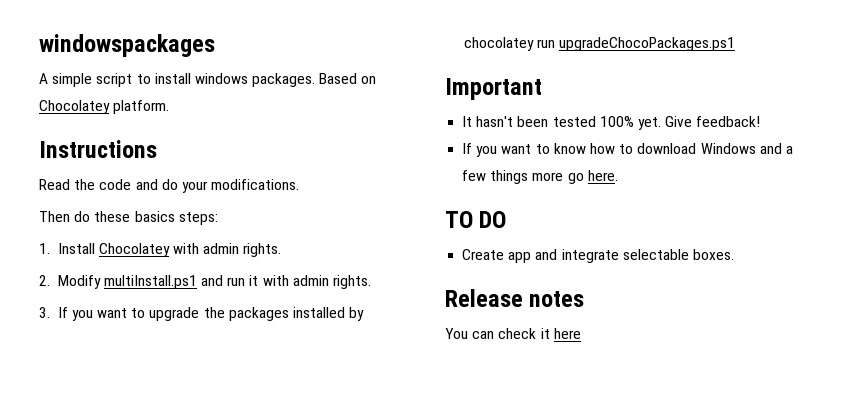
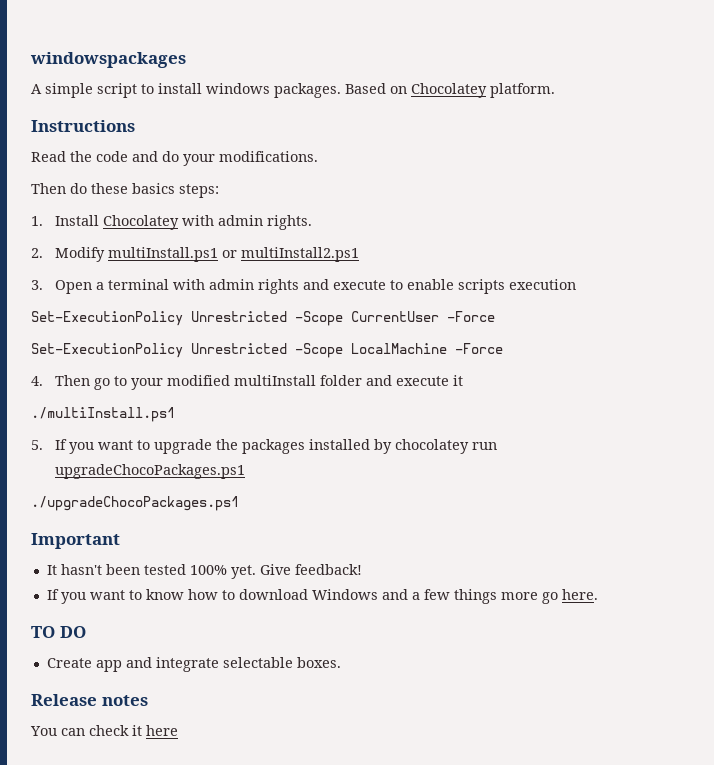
[201,275,372,289] [39,307,50,318] and run it with admin rights. // 3. -> [221,247,359,262] [31,279,576,294] [31,311,495,326] [31,343,503,358] [31,375,463,390] [31,407,175,422] [31,440,43,450] or multiInstall2.ps1 // 3. Open a terminal with admin rights and execute to enable scripts execution // Set-ExecutionPolicy Unrestricted -Scope CurrentUser -Force // Set-ExecutionPolicy Unrestricted -Scope LocalMachine -Force // 4. Then go to your modified multiInstall folder and execute it // ./multiInstall.ps1 // 5.
(736, 44) none -> [31,496,239,511] // ./upgradeChocoPackages.ps1

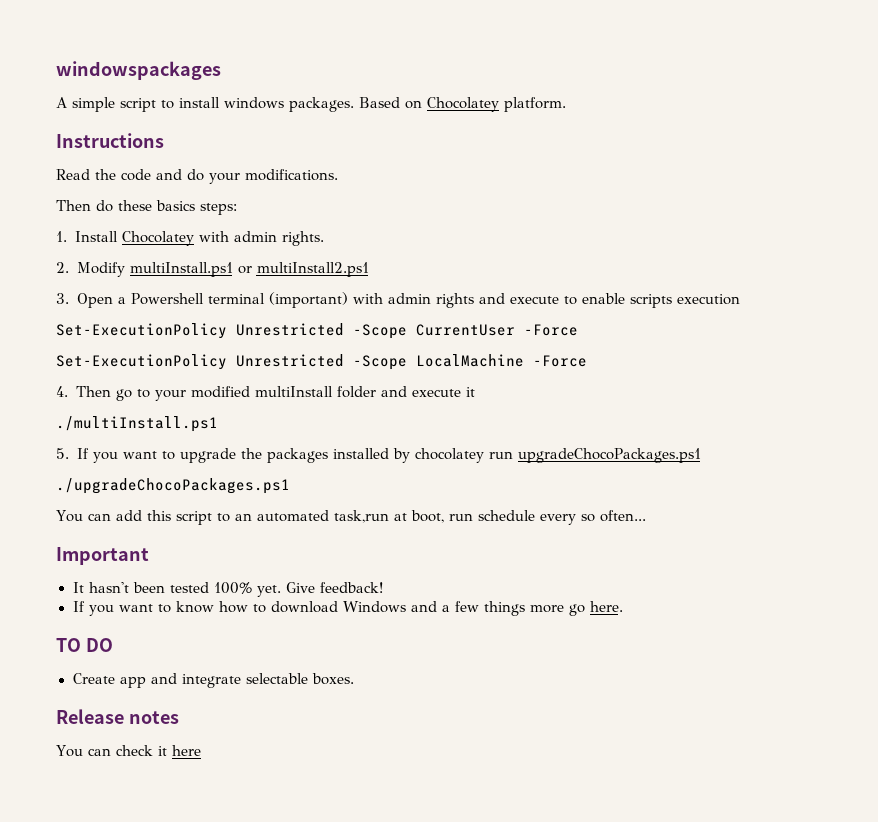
[107,279,169,290] terminal -> [130,292,348,308] Powershell terminal (important)
(239, 503) none -> [56,510,646,525] // You can add this script to an automated task,run at boot, run schedule every so often...

